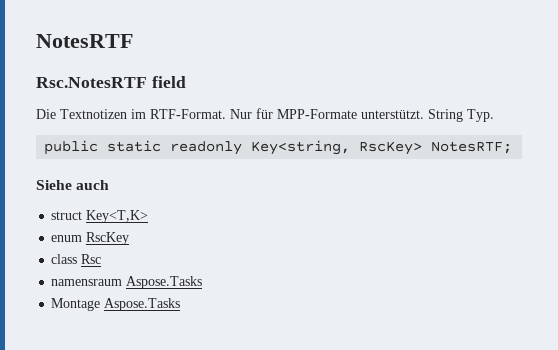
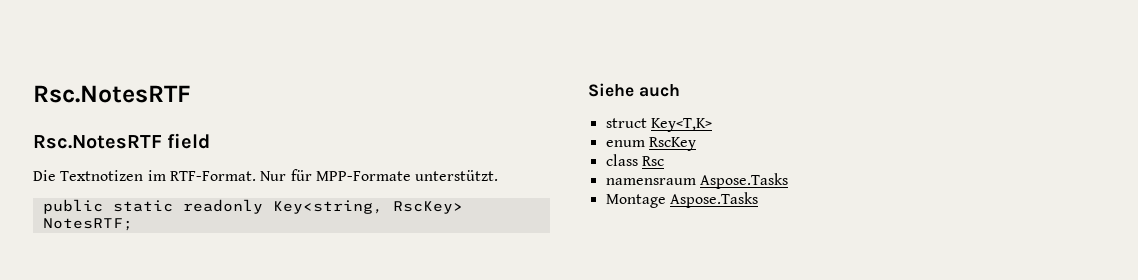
[36,34,133,48] NotesRTF -> [33,85,191,103] Rsc.NotesRTF
[428,109,494,122] String Typ. -> (499, 175) none

